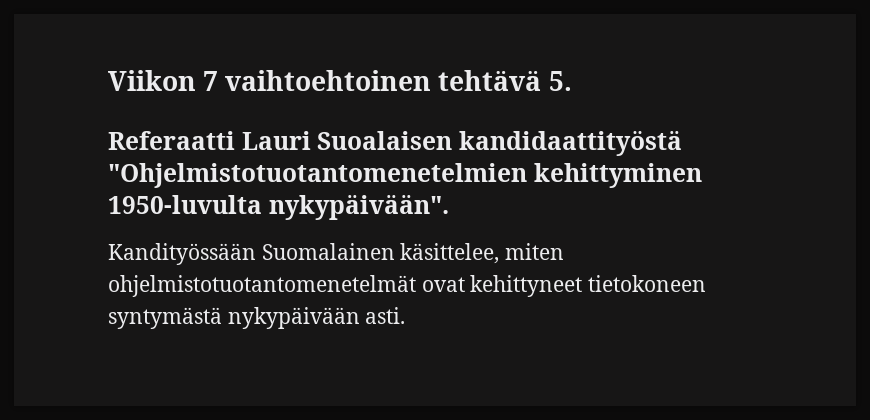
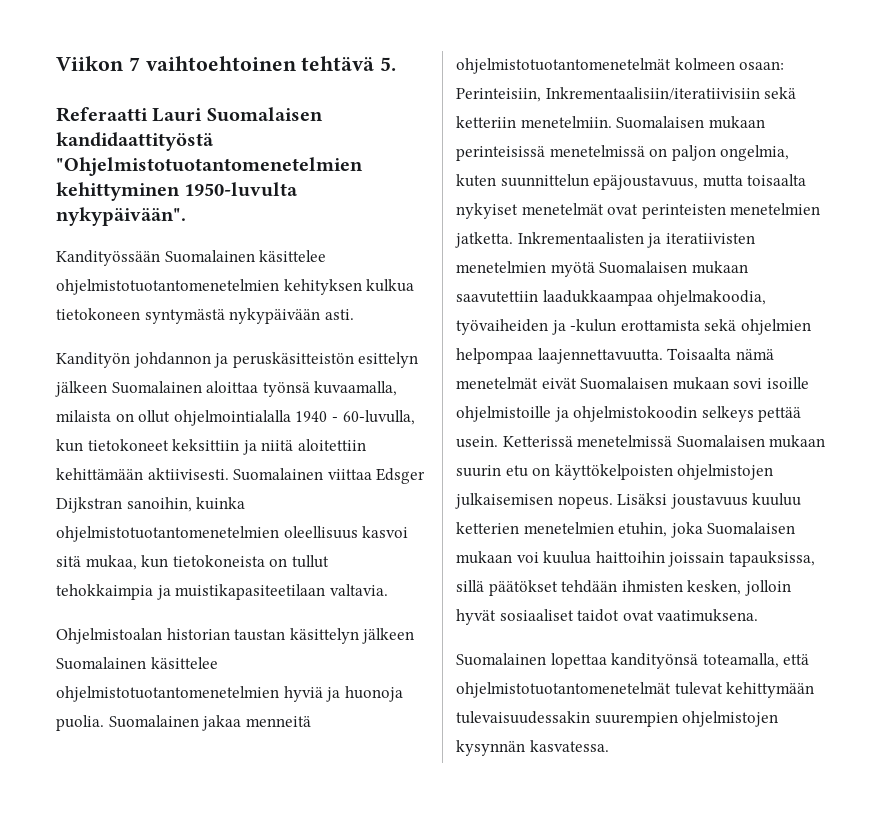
[317,131,453,150] Suoalaisen -> [206,107,323,122] Suomalaisen
[400,243,565,264] [108,275,583,297] käsittelee, miten ohjelmistotuotantomenetelmät ovat kehittyneet -> [259,250,327,262] [56,279,415,295] käsittelee ohjelmistotuotantomenetelmien kehityksen kulkua
(406, 315) none -> [56,352,419,368] [55,381,398,397] [56,410,415,426] [56,439,366,455] [56,468,426,484] [56,497,246,513] [56,526,409,542] [56,555,329,570] [56,584,388,600] [56,628,415,644] [56,657,218,670] [56,686,403,702] [56,715,311,731] [456,58,785,74] [456,87,797,102] [456,116,765,129] [456,145,790,161] [456,174,807,190] [456,203,821,219] [455,232,755,248] [456,261,748,277] [456,290,767,306] [456,319,811,335] [456,348,774,364] [456,377,809,390] [456,406,802,422] [456,435,826,448] [456,464,774,480] [455,493,802,509] [456,522,796,538] [456,551,815,567] [456,580,791,596] [456,609,759,625] [456,653,810,669] [456,682,815,698] [456,711,779,727] [456,740,609,756] // Kandityön johdannon ja peruskäsitteistön esittelyn jälkeen Suomalainen aloittaa työnsä kuvaamalla, milaista on ollut ohjelmointialalla 1940 - 60-luvulla, kun tietokoneet keksittiin ja niitä aloitettiin kehittämään aktiivisesti. Suomalainen viittaa Edsger Dijkstran sanoihin, kuinka ohjelmistotuotantomenetelmien oleellisuus kasvoi sitä mukaa, kun tietokoneista on tullut tehokkaimpia ja muistikapasiteetilaan valtavia. // Ohjelmistoalan historian taustan käsittelyn jälkeen Suomalainen käsittelee ohjelmistotuotantomenetelmien hyviä ja huonoja puolia. Suomalainen jakaa menneitä ohjelmistotuotantomenetelmät kolmeen osaan: Perinteisiin, Inkrementaalisiin/iteratiivisiin sekä ketteriin menetelmiin. Suomalaisen mukaan perinteisissä menetelmissä on paljon ongelmia, kuten suunnittelun epäjoustavuus, mutta toisaalta nykyiset menetelmät ovat perinteisten menetelmien jatketta. Inkrementaalisten ja iteratiivisten menetelmien myötä Suomalaisen mukaan saavutettiin laadukkaampaa ohjelmakoodia, työvaiheiden ja -kulun erottamista sekä ohjelmien helpompaa laajennettavuutta. Toisaalta nämä menetelmät eivät Suomalaisen mukaan sovi isoille ohjelmistoille ja ohjelmistokoodin selkeys pettää usein. Ketterissä menetelmissä Suomalaisen mukaan suurin etu on käyttökelpoisten ohjelmistojen julkaisemisen nopeus. Lisäksi joustavuus kuuluu ketterien menetelmien etuhin, joka Suomalaisen mukaan voi kuulua haittoihin joissain tapauksissa, sillä päätökset tehdään ihmisten kesken, jolloin hyvät sosiaaliset taidot ovat vaatimuksena. // Suomalainen lopettaa kandityönsä toteamalla, että ohjelmistotuotantomenetelmät tulevat kehittymään tulevaisuudessakin suurempien ohjelmistojen kysynnän kasvatessa.

